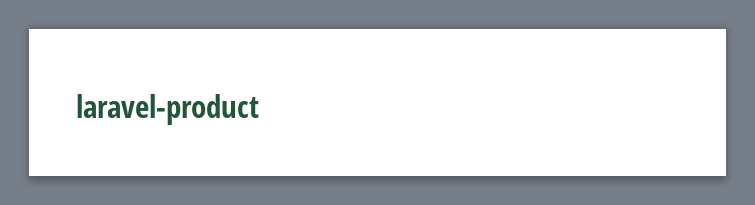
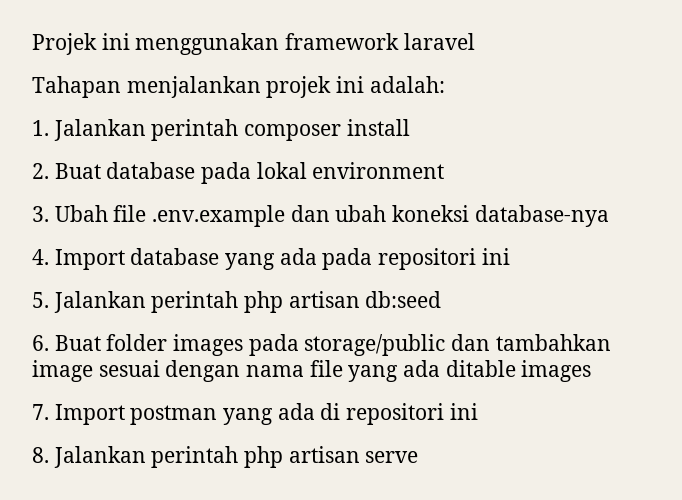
[76,94,259,125] laravel-product -> [32,33,475,55] [32,76,445,98] [32,119,410,141] [32,162,445,184] [32,205,609,227] [32,248,510,270] [32,291,442,313] [32,334,611,356] [32,360,592,382] [32,403,478,425] [32,446,419,468] Projek ini menggunakan framework laravel // Tahapan menjalankan projek ini adalah: // 1. Jalankan perintah composer install // 2. Buat database pada lokal environment // 3. Ubah file .env.example dan ubah koneksi database-nya // 4. Import database yang ada pada repositori ini // 5. Jalankan perintah php artisan db:seed // 6. Buat folder images pada storage/public dan tambahkan image sesuai dengan nama file yang ada ditable images // 7. Import postman yang ada di repositori ini // 8. Jalankan perintah php artisan serve

